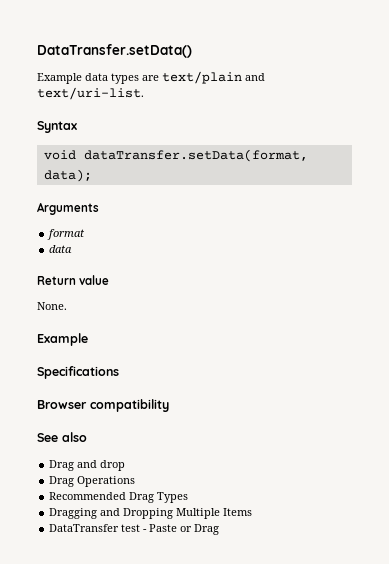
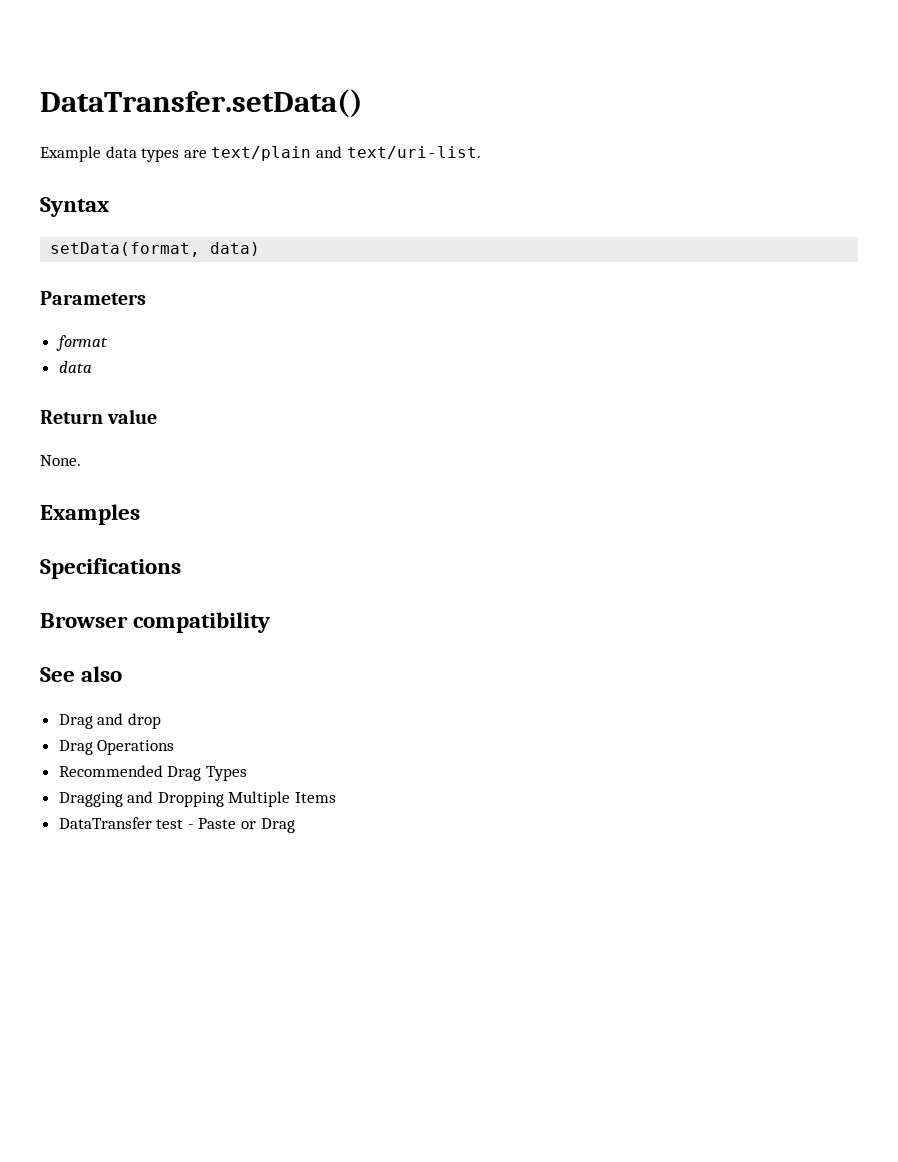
[43,149,308,162] [43,169,92,182] [37,202,99,215] void dataTransfer.setData(format, data); // Arguments -> [50,242,261,257] [40,291,146,305] setData(format, data) // Parameters
[37,333,88,346] Example -> [40,504,140,525] Examples

